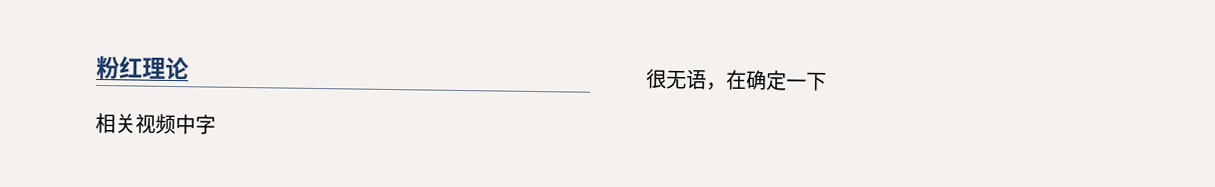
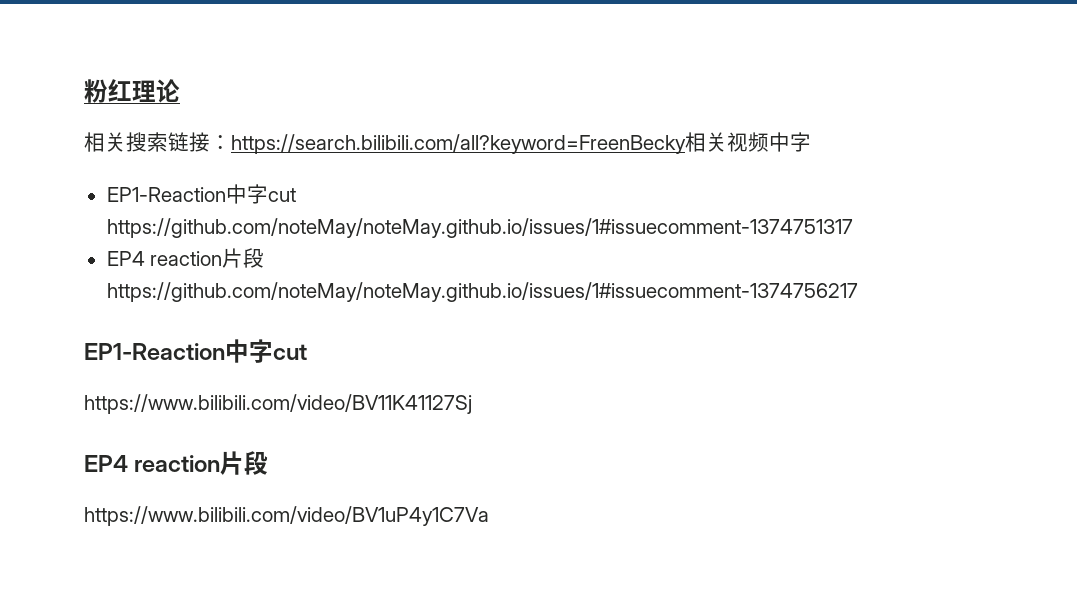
[135,113,216,135] [646,68,827,92] 视频中字 // 很无语，在确定一下 -> [126,132,811,154] [106,184,296,204] [106,218,853,238] [106,248,265,268] [106,282,858,302] [84,339,307,363] [84,394,472,414] [84,451,269,475] [84,506,489,526] 搜索链接：https://search.bilibili.com/all?keyword=FreenBecky相关视频中字 // EP1-Reaction中字cut https://github.com/noteMay/noteMay.github.io/issues/1#issuecomment-1374751317 // EP4 reaction片段https://github.com/noteMay/noteMay.github.io/issues/1#issuecomment-1374756217 // EP1-Reaction中字cut // https://www.bilibili.com/video/BV11K41127Sj // EP4 reaction片段 // https://www.bilibili.com/video/BV1uP4y1C7Va

